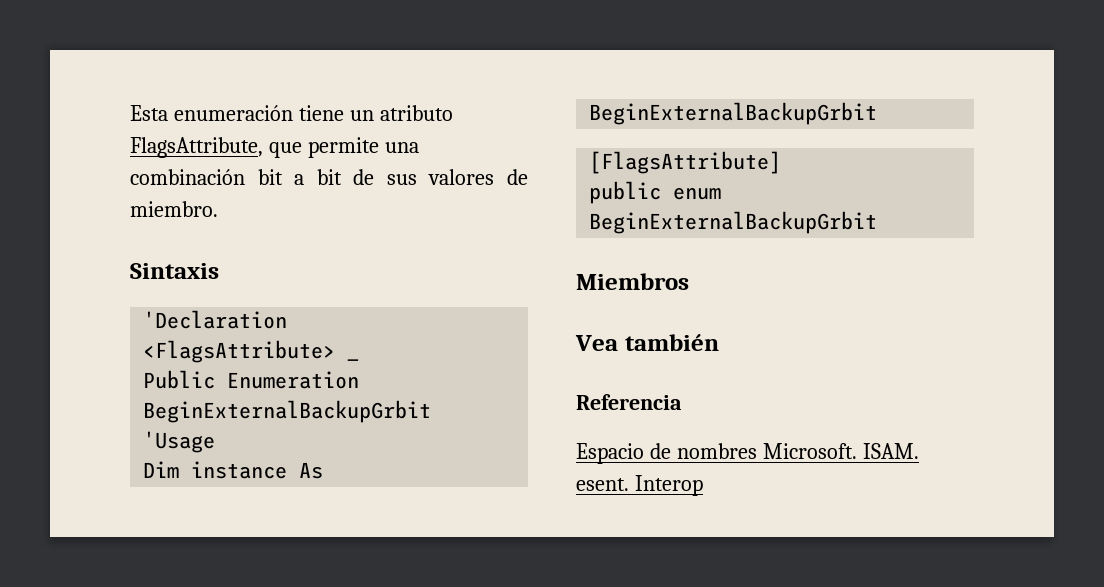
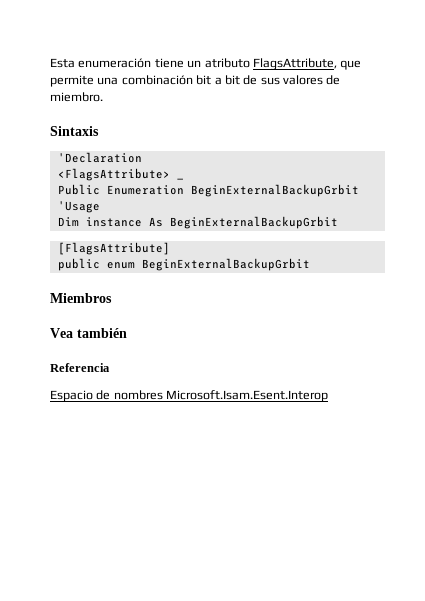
[762,443,919,459] [576,475,703,496] Microsoft. ISAM. esent. Interop -> [166,390,329,402] Microsoft.Isam.Esent.Interop

